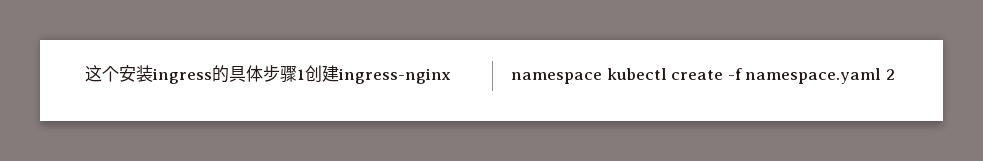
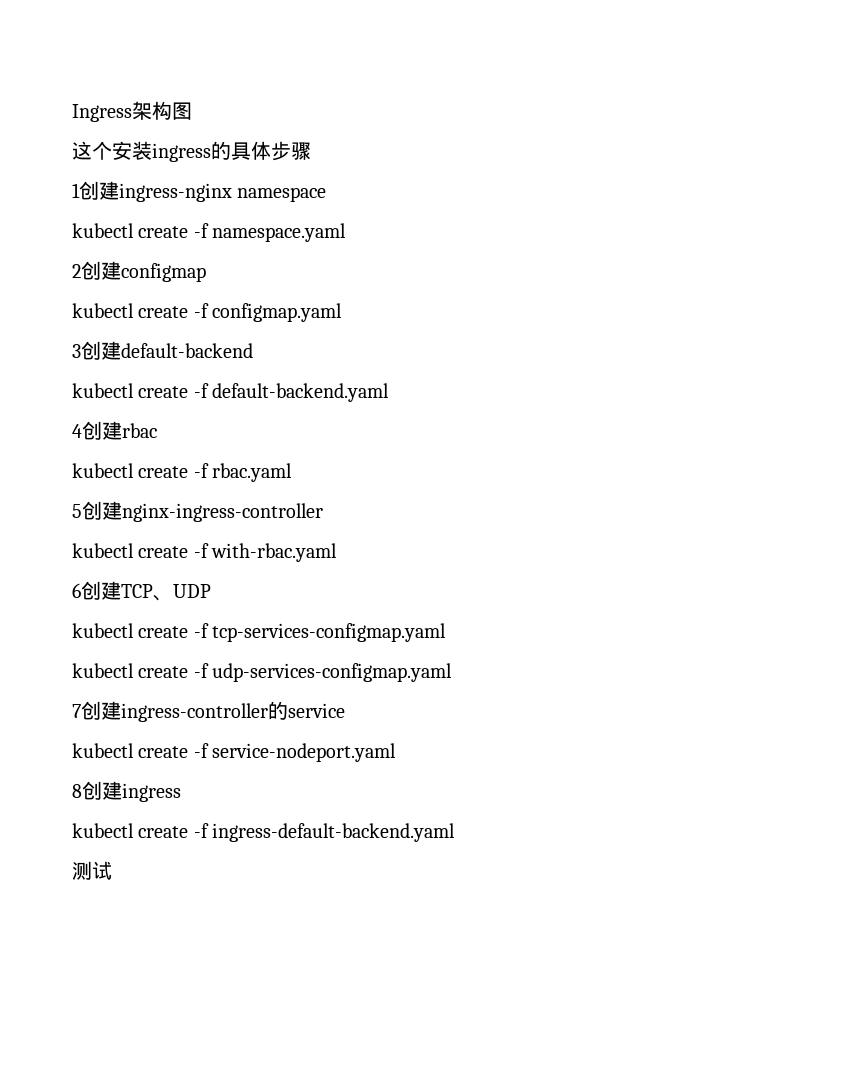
(85, 73) none -> [72,101,192,122] Ingress架构图 //
(297, 74) none -> (311, 151) //
(602, 78) none -> (327, 194) //
[885,69,895,80] 2 -> [72,261,206,282] [72,303,343,322] [72,341,253,360] [72,383,390,402] [72,421,157,440] [72,463,293,482] [72,501,323,522] [72,543,338,562] [72,581,211,601] [72,623,447,642] [72,663,453,682] [72,701,345,722] [72,743,397,762] [72,781,181,802] [72,823,456,842] [72,861,112,880] // 2创建configmap // kubectl create -f configmap.yaml // 3创建default-backend // kubectl create -f default-backend.yaml // 4创建rbac // kubectl create -f rbac.yaml // 5创建nginx-ingress-controller // kubectl create -f with-rbac.yaml // 6创建TCP、UDP // kubectl create -f tcp-services-configmap.yaml // kubectl create -f udp-services-configmap.yaml // 7创建ingress-controller的service // kubectl create -f service-nodeport.yaml // 8创建ingress // kubectl create -f ingress-default-backend.yaml // 测试

